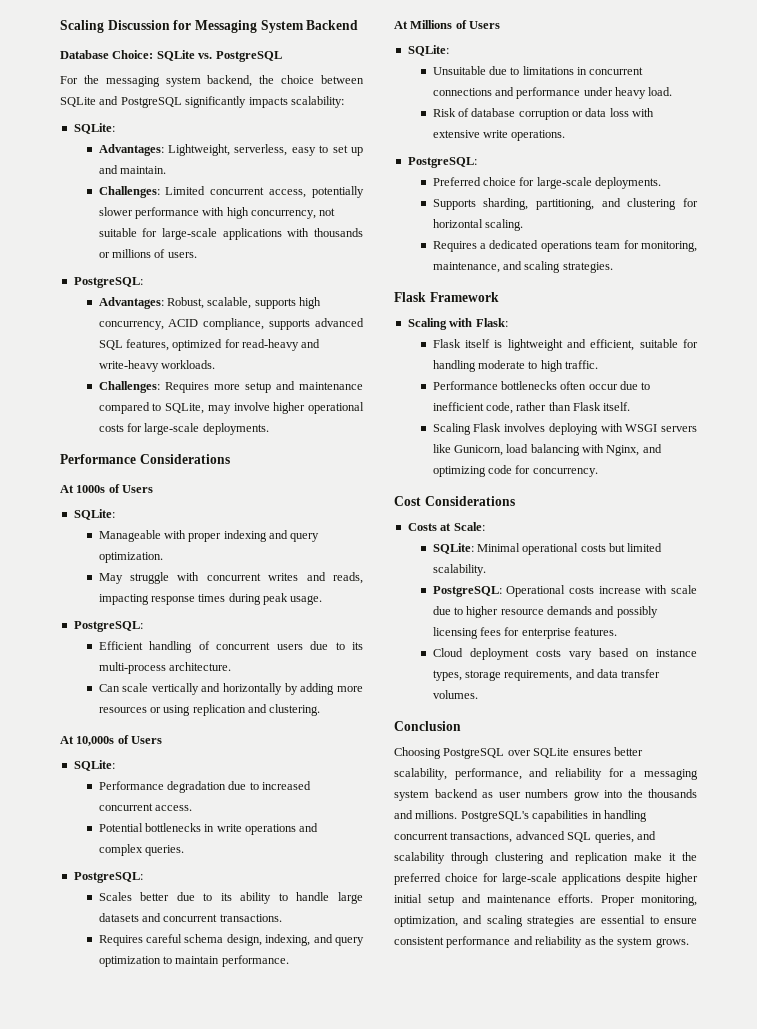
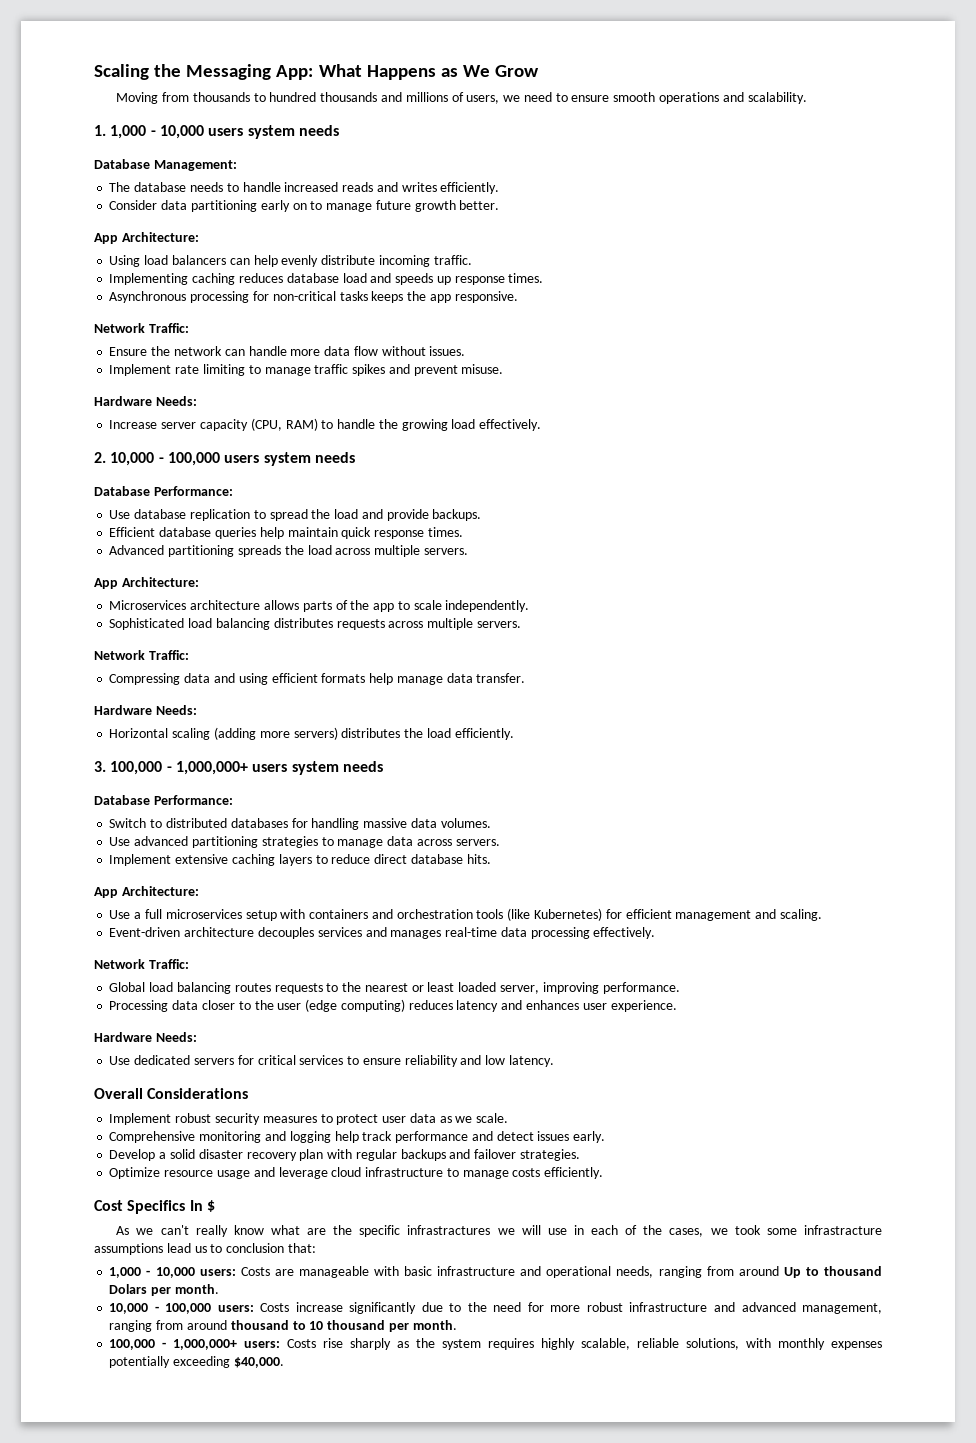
[60,20,359,33] [60,50,282,62] [60,75,364,87] [60,96,344,108] [73,123,115,134] [98,144,363,156] [98,165,166,174] [98,186,364,198] [98,207,336,219] [98,228,363,240] [98,249,197,258] [73,277,143,288] [98,297,322,309] [98,318,364,330] [98,339,321,351] [98,360,215,372] [98,381,363,393] [98,402,364,414] [98,423,269,435] [60,454,230,464] [60,484,154,493] [73,509,115,520] [98,530,320,542] [98,552,163,563] [98,572,363,584] [98,593,323,605] [73,621,143,632] [98,641,363,653] [98,662,231,674] [98,683,363,695] [98,704,321,716] [60,735,163,746] [73,760,115,771] [98,781,312,793] [98,803,192,811] [98,823,319,835] [98,844,184,856] [73,872,143,883] [98,892,363,904] [98,913,282,922] [98,934,364,946] [98,955,289,967] [394,20,501,29] [407,45,449,56] [432,66,644,75] [432,87,673,99] [432,108,655,120] [432,130,566,141] [407,157,477,168] [432,177,662,189] [432,198,698,210] [432,219,523,231] [432,240,697,252] [432,261,613,273] [394,292,499,302] [407,318,508,330] [432,339,698,351] [432,360,599,372] [432,381,651,390] [432,402,631,414] [432,423,697,435] [432,444,662,456] [432,465,598,477] [394,496,515,506] [407,522,485,531] [432,543,663,555] [432,564,486,576] [432,585,697,597] [432,606,658,618] [432,627,618,639] [432,648,697,660] [432,669,661,681] [432,690,478,699] [394,721,461,731] [394,747,643,759] [394,768,698,780] [394,789,697,801] [394,810,647,822] [394,831,656,843] [394,852,697,864] [394,873,698,885] [394,894,697,906] [394,915,697,927] [394,936,689,948] Scaling Discussion for Messaging System Backend // Database Choice: SQLite vs. PostgreSQL // For the messaging system backend, the choice between SQLite and PostgreSQL significantly impacts scalability: // SQLite: // Advantages: Lightweight, serverless, easy to set up and maintain. // Challenges: Limited concurrent access, potentially slower performance with high concurrency, not suitable for large-scale applications with thousands or millions of users. // PostgreSQL: // Advantages: Robust, scalable, supports high concurrency, ACID compliance, supports advanced SQL features, optimized for read-heavy and write-heavy workloads. // Challenges: Requires more setup and maintenance compared to SQLite, may involve higher operational costs for large-scale deployments. // Performance Considerations // At 1000s of Users // SQLite: // Manageable with proper indexing and query optimization. // May struggle with concurrent writes and reads, impacting response times during peak usage. // PostgreSQL: // Efficient handling of concurrent users due to its multi-process architecture. // Can scale vertically and horizontally by adding more resources or using replication and clustering. // At 10,000s of Users // SQLite: // Performance degradation due to increased concurrent access. // Potential bottlenecks in write operations and complex queries. // PostgreSQL: // Scales better due to its ability to handle large datasets and concurrent transactions. // Requires careful schema design, indexing, and query optimization to maintain performance. // At Millions of Users // SQLite: // Unsuitable due to limitations in concurrent connections and performance under heavy load. // Risk of database corruption or data loss with extensive write operations. // PostgreSQL: // Preferred choice for large-scale deployments. // Supports sharding, partitioning, and clustering for horizontal scaling. // Requires a dedicated operations team for monitoring, maintenance, and scaling strategies. // Flask Framework // Scaling with Flask: // Flask itself is lightweight and efficient, suitable for handling moderate to high traffic. // Performance bottlenecks often occur due to inefficient code, rather than Flask itself. // Scaling Flask involves deploying with WSGI servers like Gunicorn, load balancing with Nginx, and optimizing code for concurrency. // Cost Considerations // Costs at Scale: // SQLite: Minimal operational costs but limited scalability. // PostgreSQL: Operational costs increase with scale due to higher resource demands and possibly licensing fees for enterprise features. // Cloud deployment costs vary based on instance types, storage requirements, and data transfer volumes. // Conclusion // Choosing PostgreSQL over SQLite ensures better scalability, performance, and reliability for a messaging system backend as user numbers grow into the thousands and millions. PostgreSQL's capabilities in handling concurrent transactions, advanced SQL queries, and scalability through clustering and replication make it the preferred choice for large-scale applications despite higher initial setup and maintenance efforts. Proper monitoring, optimization, and scaling strategies are essential to ensure consistent performance and reliability as the system grows. -> [94,64,540,80] [116,92,807,104] [94,125,339,139] [94,159,237,171] [109,182,500,194] [109,200,500,212] [94,232,199,244] [109,255,472,267] [109,273,544,285] [109,291,518,303] [94,323,189,333] [109,346,466,356] [109,364,504,376] [94,396,197,406] [109,418,542,431] [94,452,355,466] [94,486,233,496] [109,509,482,521] [109,527,463,539] [109,545,468,557] [94,577,199,589] [109,600,530,612] [109,618,521,630] [94,650,189,660] [109,673,526,685] [94,705,197,715] [109,727,514,740] [94,761,383,775] [94,795,233,805] [109,818,491,830] [109,836,500,848] [109,854,491,866] [94,886,199,898] [109,908,822,921] [109,927,656,939] [94,959,189,969] [109,982,680,994] [109,999,677,1012] [94,1032,197,1042] [109,1055,554,1067] [94,1088,249,1099] [109,1113,509,1125] [109,1131,606,1143] [109,1149,580,1161] [109,1167,604,1179] [94,1200,215,1214] [116,1225,882,1237] [94,1243,316,1255] [109,1266,882,1278] [109,1284,219,1296] [109,1302,882,1314] [109,1320,457,1332] [109,1338,883,1350] [109,1356,284,1368] Scaling the Messaging App: What Happens as We Grow // Moving from thousands to hundred thousands and millions of users, we need to ensure smooth operations and scalability. // 1. 1,000 - 10,000 users system needs // Database Management: // The database needs to handle increased reads and writes efficiently. // Consider data partitioning early on to manage future growth better. // App Architecture: // Using load balancers can help evenly distribute incoming traffic. // Implementing caching reduces database load and speeds up response times. // Asynchronous processing for non-critical tasks keeps the app responsive. // Network Traffic: // Ensure the network can handle more data flow without issues. // Implement rate limiting to manage traffic spikes and prevent misuse. // Hardware Needs: // Increase server capacity (CPU, RAM) to handle the growing load effectively. // 2. 10,000 - 100,000 users system needs // Database Performance: // Use database replication to spread the load and provide backups. // Efficient database queries help maintain quick response times. // Advanced partitioning spreads the load across multiple servers. // App Architecture: // Microservices architecture allows parts of the app to scale independently. // Sophisticated load balancing distributes requests across multiple servers. // Network Traffic: // Compressing data and using efficient formats help manage data transfer. // Hardware Needs: // Horizontal scaling (adding more servers) distributes the load efficiently. // 3. 100,000 - 1,000,000+ users system needs // Database Performance: // Switch to distributed databases for handling massive data volumes. // Use advanced partitioning strategies to manage data across servers. // Implement extensive caching layers to reduce direct database hits. // App Architecture: // Use a full microservices setup with containers and orchestration tools (like Kubernetes) for efficient management and scaling. // Event-driven architecture decouples services and manages real-time data processing effectively. // Network Traffic: // Global load balancing routes requests to the nearest or least loaded server, improving performance. // Processing data closer to the user (edge computing) reduces latency and enhances user experience. // Hardware Needs: // Use dedicated servers for critical services to ensure reliability and low latency. // Overall Considerations // Implement robust security measures to protect user data as we scale. // Comprehensive monitoring and logging help track performance and detect issues early. // Develop a solid disaster recovery plan with regular backups and failover strategies. // Optimize resource usage and leverage cloud infrastructure to manage costs efficiently. // Cost Specifics In $ // As we can't really know what are the specific infrastractures we will use in each of the cases, we took some infrastracture assumptions lead us to conclusion that: // 1,000 - 10,000 users: Costs are manageable with basic infrastructure and operational needs, ranging from around Up to thousand Dolars per month. // 10,000 - 100,000 users: Costs increase significantly due to the need for more robust infrastructure and advanced management, ranging from around thousand to 10 thousand per month. // 100,000 - 1,000,000+ users: Costs rise sharply as the system requires highly scalable, reliable solutions, with monthly expenses potentially exceeding $40,000.

